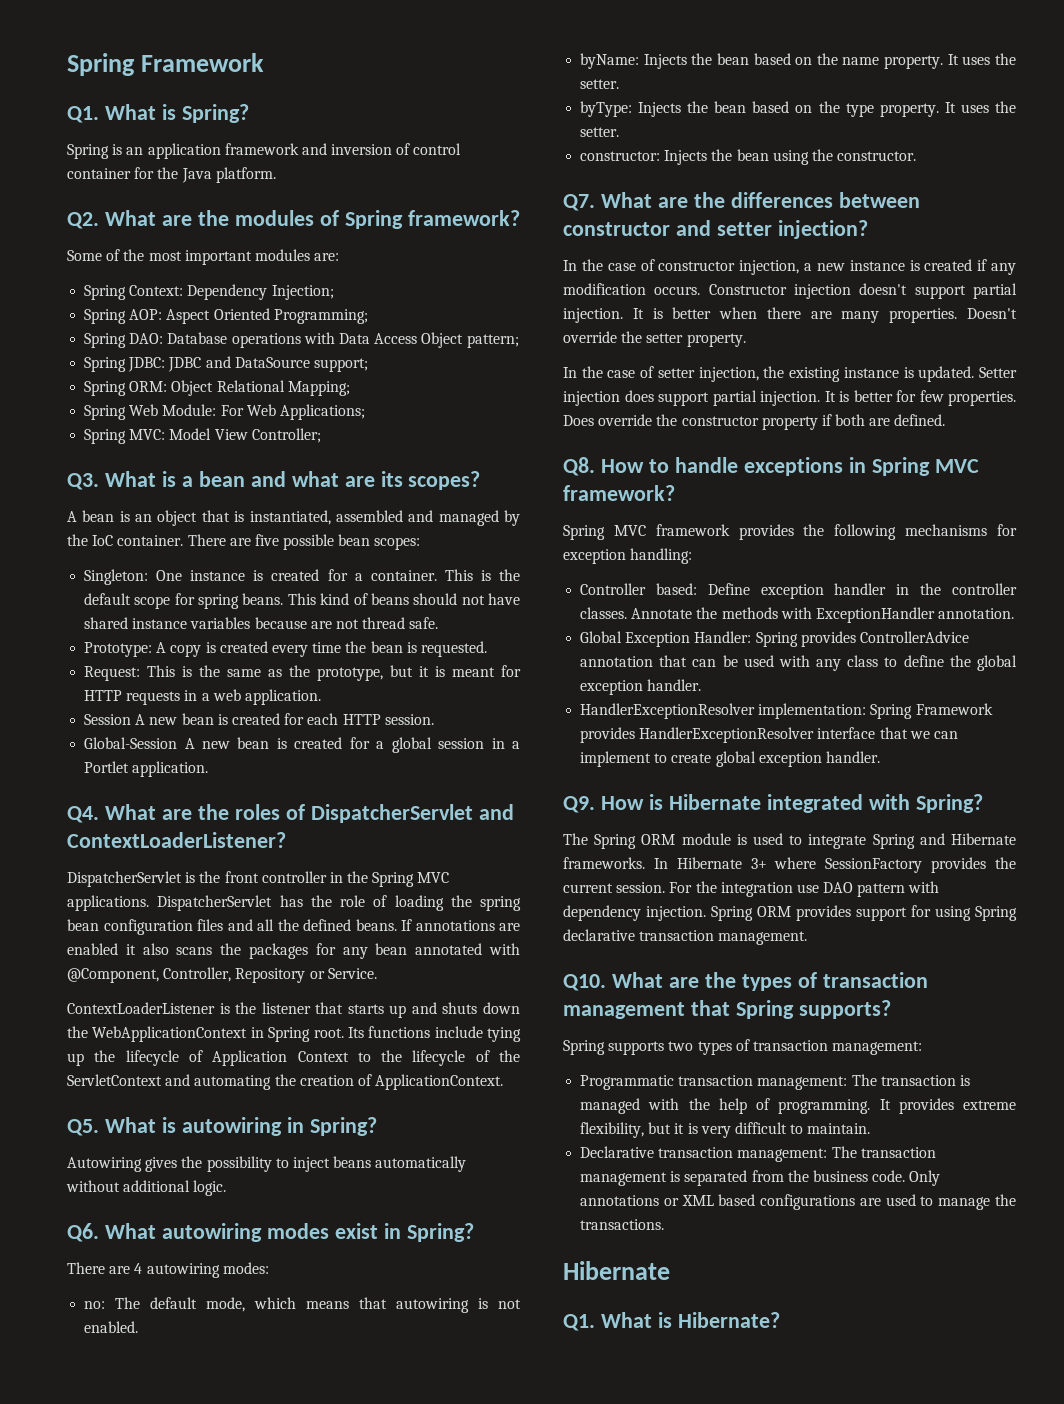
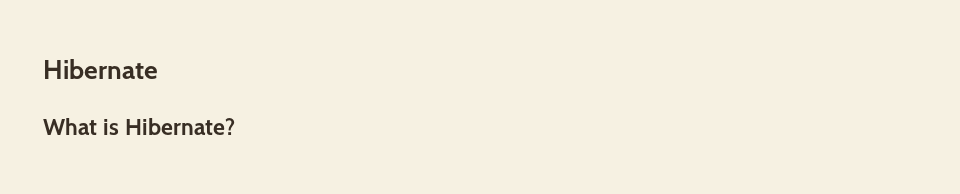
[67,53,264,76] [67,104,249,123] [67,143,462,159] [67,167,276,183] [67,210,520,229] [67,249,340,265] [84,284,334,300] [84,308,368,324] [84,332,519,348] [84,356,368,372] [84,380,350,396] [84,404,365,420] [84,428,321,444] [67,471,481,490] [67,510,520,526] [67,534,421,550] [84,569,520,585] [84,593,520,609] [84,617,439,629] [84,641,487,657] [84,665,521,681] [84,689,321,705] [84,713,434,725] [84,737,520,753] [84,761,209,777] [67,804,514,823] [67,832,286,848] [67,871,450,887] [67,895,521,911] [67,919,520,935] [67,943,520,959] [67,967,377,983] [67,1002,520,1018] [67,1026,521,1042] [67,1050,520,1066] [67,1074,504,1090] [67,1117,377,1136] [67,1156,467,1172] [66,1180,227,1196] [67,1223,474,1242] [67,1262,269,1278] [84,1297,522,1313] [84,1321,139,1333] [580,53,1016,69] [580,79,620,89] [580,101,1016,117] [580,127,620,137] [580,149,917,165] [563,192,920,211] [563,220,868,239] [563,259,1016,275] [563,283,1017,299] [563,307,1017,323] [563,331,746,347] [563,366,1017,382] [563,390,1016,406] [563,414,946,430] [563,457,979,476] [563,485,675,501] [563,524,1017,540] [563,548,693,564] [580,583,1017,599] [580,607,1015,623] [580,631,969,647] [580,655,1017,671] [580,679,702,695] [580,703,993,719] [580,727,958,743] [580,751,880,767] [563,794,983,813] [563,833,1016,849] [563,857,1016,873] [563,881,940,897] [563,905,1017,921] [563,929,808,945] [563,972,928,991] [563,1000,891,1019] [563,1039,923,1055] [580,1074,970,1090] [580,1098,1016,1114] [580,1122,871,1138] [580,1146,936,1162] [580,1170,941,1186] [580,1194,1016,1210] [580,1219,665,1230] Spring Framework // Q1. What is Spring? // Spring is an application framework and inversion of control container for the Java platform. // Q2. What are the modules of Spring framework? // Some of the most important modules are: // Spring Context: Dependency Injection; // Spring AOP: Aspect Oriented Programming; // Spring DAO: Database operations with Data Access Object pattern; // Spring JDBC: JDBC and DataSource support; // Spring ORM: Object Relational Mapping; // Spring Web Module: For Web Applications; // Spring MVC: Model View Controller; // Q3. What is a bean and what are its scopes? // A bean is an object that is instantiated, assembled and managed by the IoC container. There are five possible bean scopes: // Singleton: One instance is created for a container. This is the default scope for spring beans. This kind of beans should not have shared instance variables because are not thread safe. // Prototype: A copy is created every time the bean is requested. // Request: This is the same as the prototype, but it is meant for HTTP requests in a web application. // Session A new bean is created for each HTTP session. // Global-Session A new bean is created for a global session in a Portlet application. // Q4. What are the roles of DispatcherServlet and ContextLoaderListener? // DispatcherServlet is the front controller in the Spring MVC applications. DispatcherServlet has the role of loading the spring bean configuration files and all the defined beans. If annotations are enabled it also scans the packages for any bean annotated with @Component, Controller, Repository or Service. // ContextLoaderListener is the listener that starts up and shuts down the WebApplicationContext in Spring root. Its functions include tying up the lifecycle of Application Context to the lifecycle of the ServletContext and automating the creation of ApplicationContext. // Q5. What is autowiring in Spring? // Autowiring gives the possibility to inject beans automatically without additional logic. // Q6. What autowiring modes exist in Spring? // There are 4 autowiring modes: // no: The default mode, which means that autowiring is not enabled. // byName: Injects the bean based on the name property. It uses the setter. // byType: Injects the bean based on the type property. It uses the setter. // constructor: Injects the bean using the constructor. // Q7. What are the differences between constructor and setter injection? // In the case of constructor injection, a new instance is created if any modification occurs. Constructor injection doesn't support partial injection. It is better when there are many properties. Doesn't override the setter property. // In the case of setter injection, the existing instance is updated. Setter injection does support partial injection. It is better for few properties. Does override the constructor property if both are defined. // Q8. How to handle exceptions in Spring MVC framework? // Spring MVC framework provides the following mechanisms for exception handling: // Controller based: Define exception handler in the controller classes. Annotate the methods with ExceptionHandler annotation. // Global Exception Handler: Spring provides ControllerAdvice annotation that can be used with any class to define the global exception handler. // HandlerExceptionResolver implementation: Spring Framework provides HandlerExceptionResolver interface that we can implement to create global exception handler. // Q9. How is Hibernate integrated with Spring? // The Spring ORM module is used to integrate Spring and Hibernate frameworks. In Hibernate 3+ where SessionFactory provides the current session. For the integration use DAO pattern with dependency injection. Spring ORM provides support for using Spring declarative transaction management. // Q10. What are the types of transaction management that Spring supports? // Spring supports two types of transaction management: // Programmatic transaction management: The transaction is managed with the help of programming. It provides extreme flexibility, but it is very difficult to maintain. // Declarative transaction management: The transaction management is separated from the business code. Only annotations or XML based configurations are used to manage the transactions. // -> (43, 69) none
[563,1314,595,1331] Q1. -> (158, 69) none

